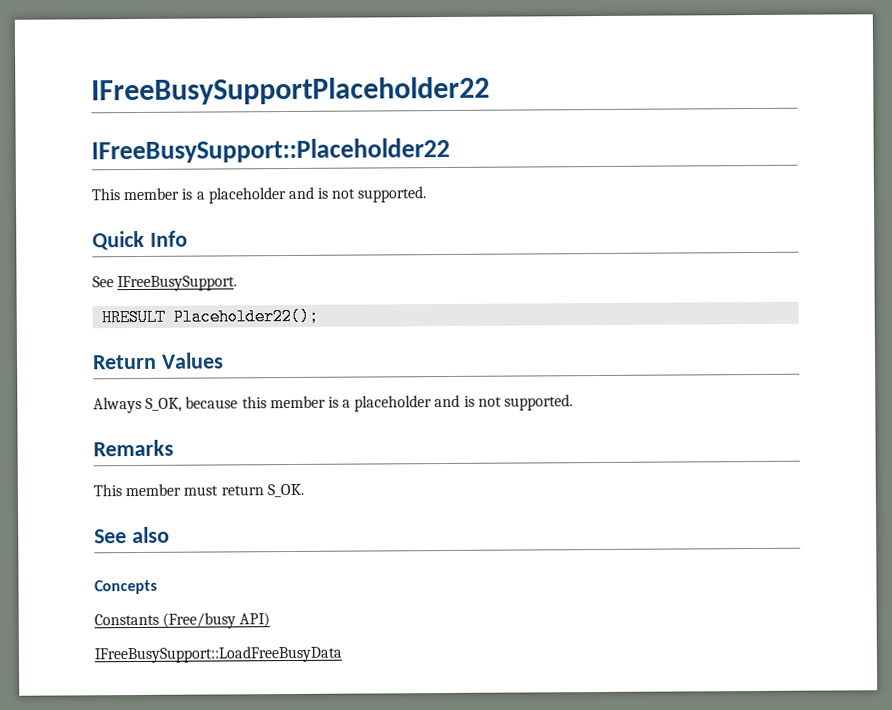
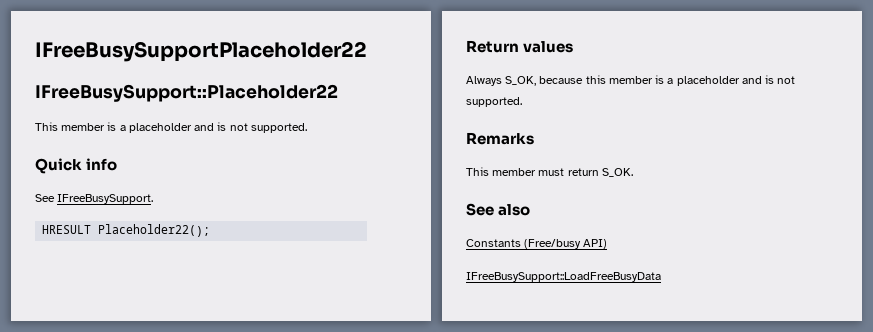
[149,230,188,247] Info -> [86,158,118,171] info
[160,352,224,369] Values -> [523,41,574,53] values
[94,579,157,595] // Concepts -> (531, 210) none

